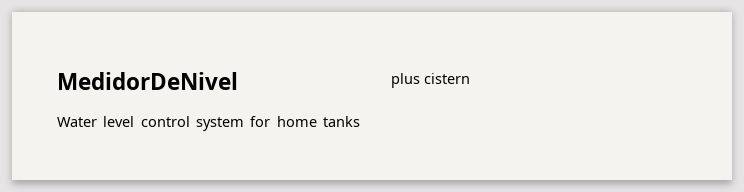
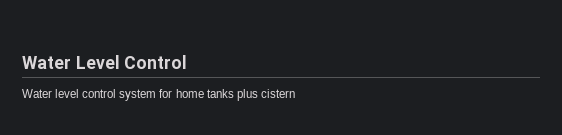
[57,72,238,90] MedidorDeNivel -> [22,55,188,69] Water Level Control

